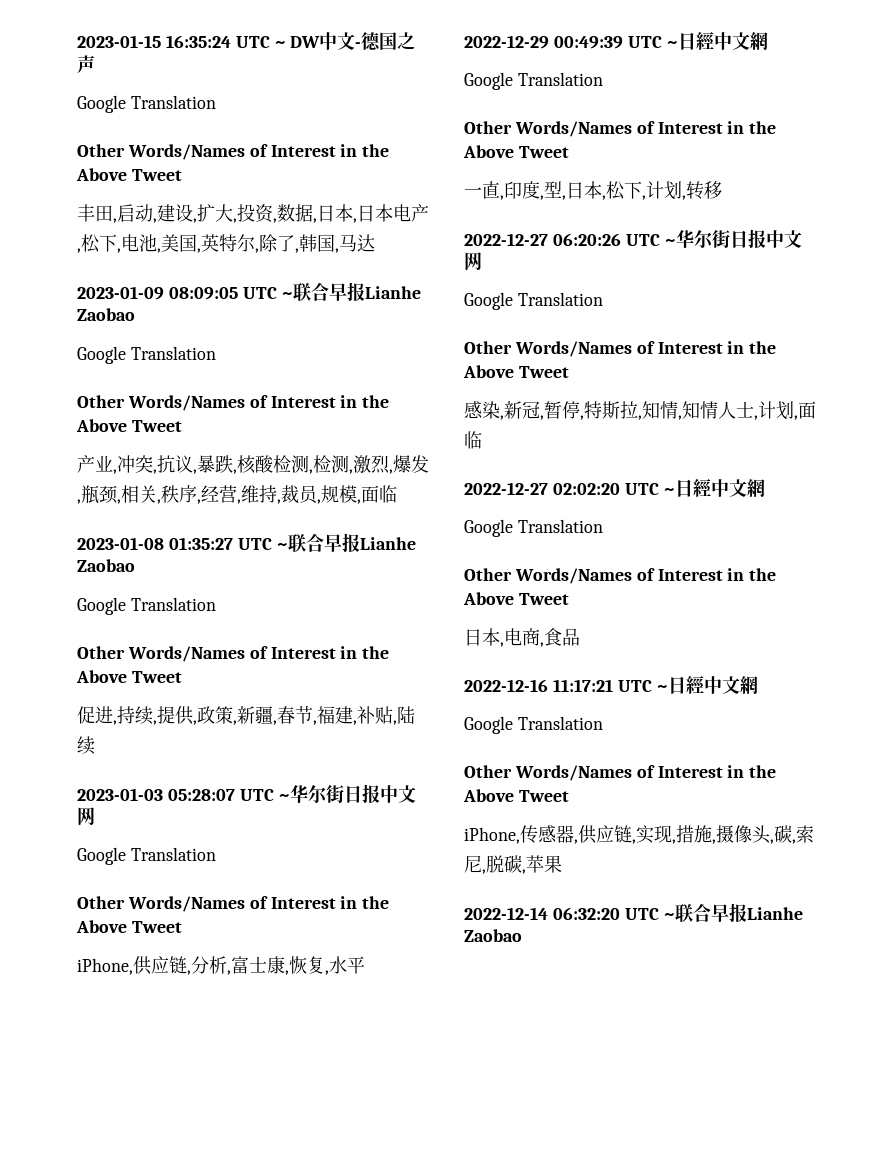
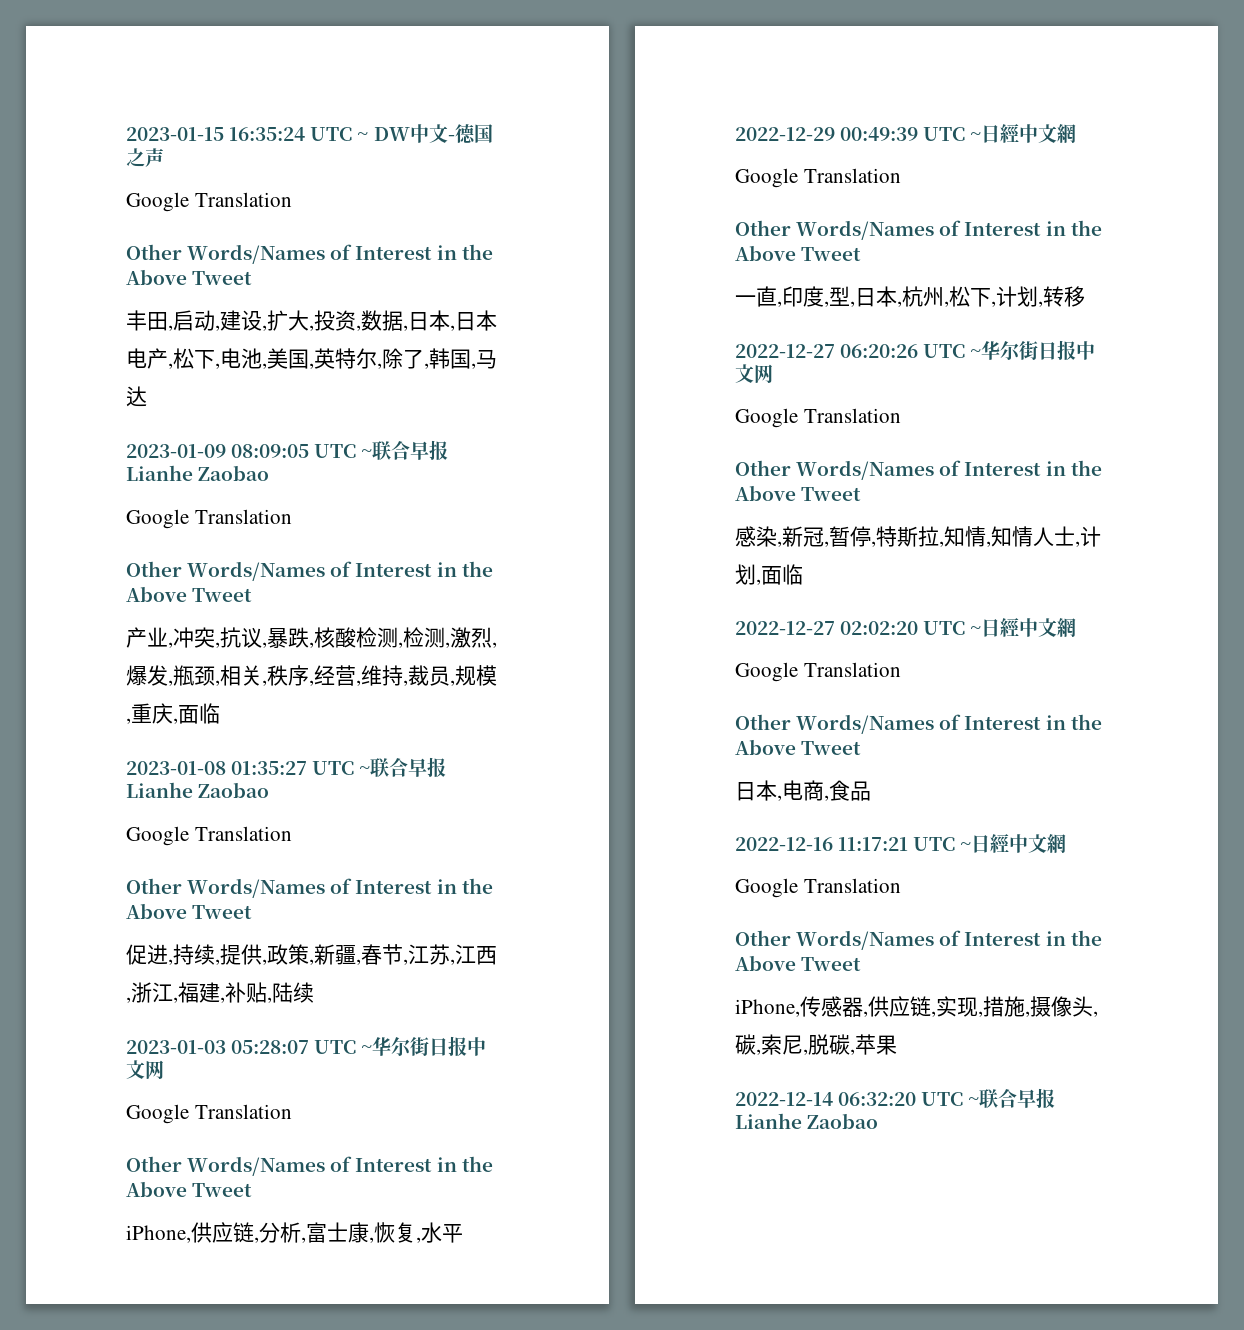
(361, 501) none -> [131,703,178,724] 重庆,
(317, 722) none -> [408,944,497,965] [126,982,178,1003] 江苏,江西,浙江,
(606, 197) none -> [902,286,949,307] 杭州,

